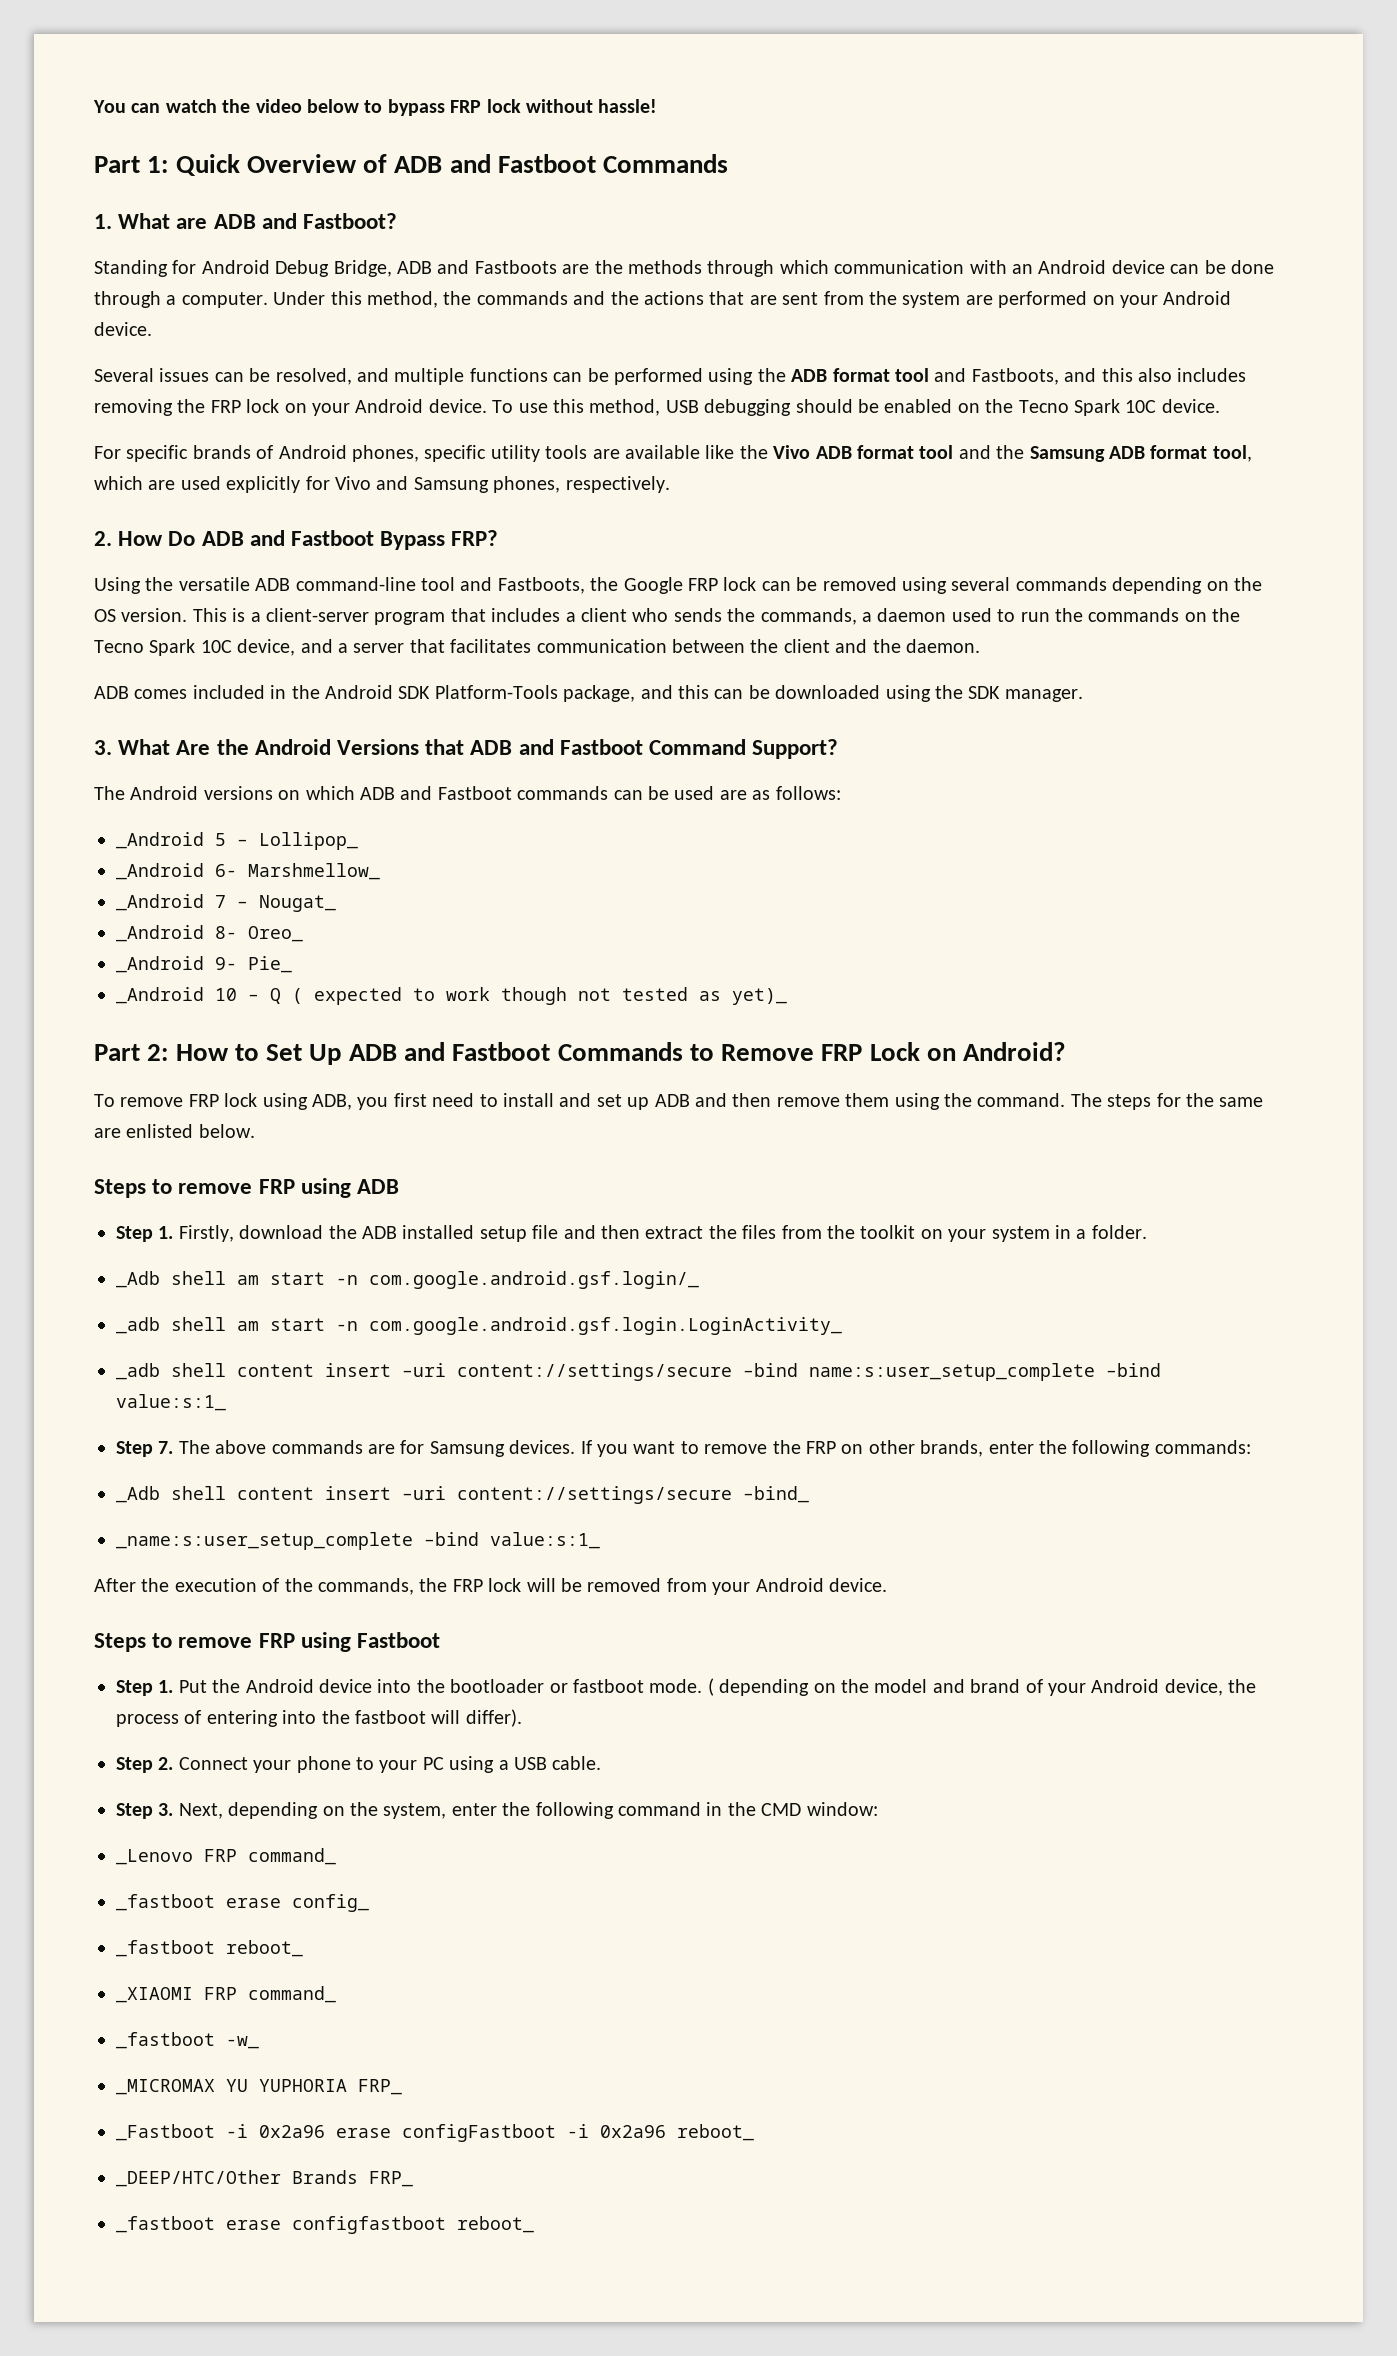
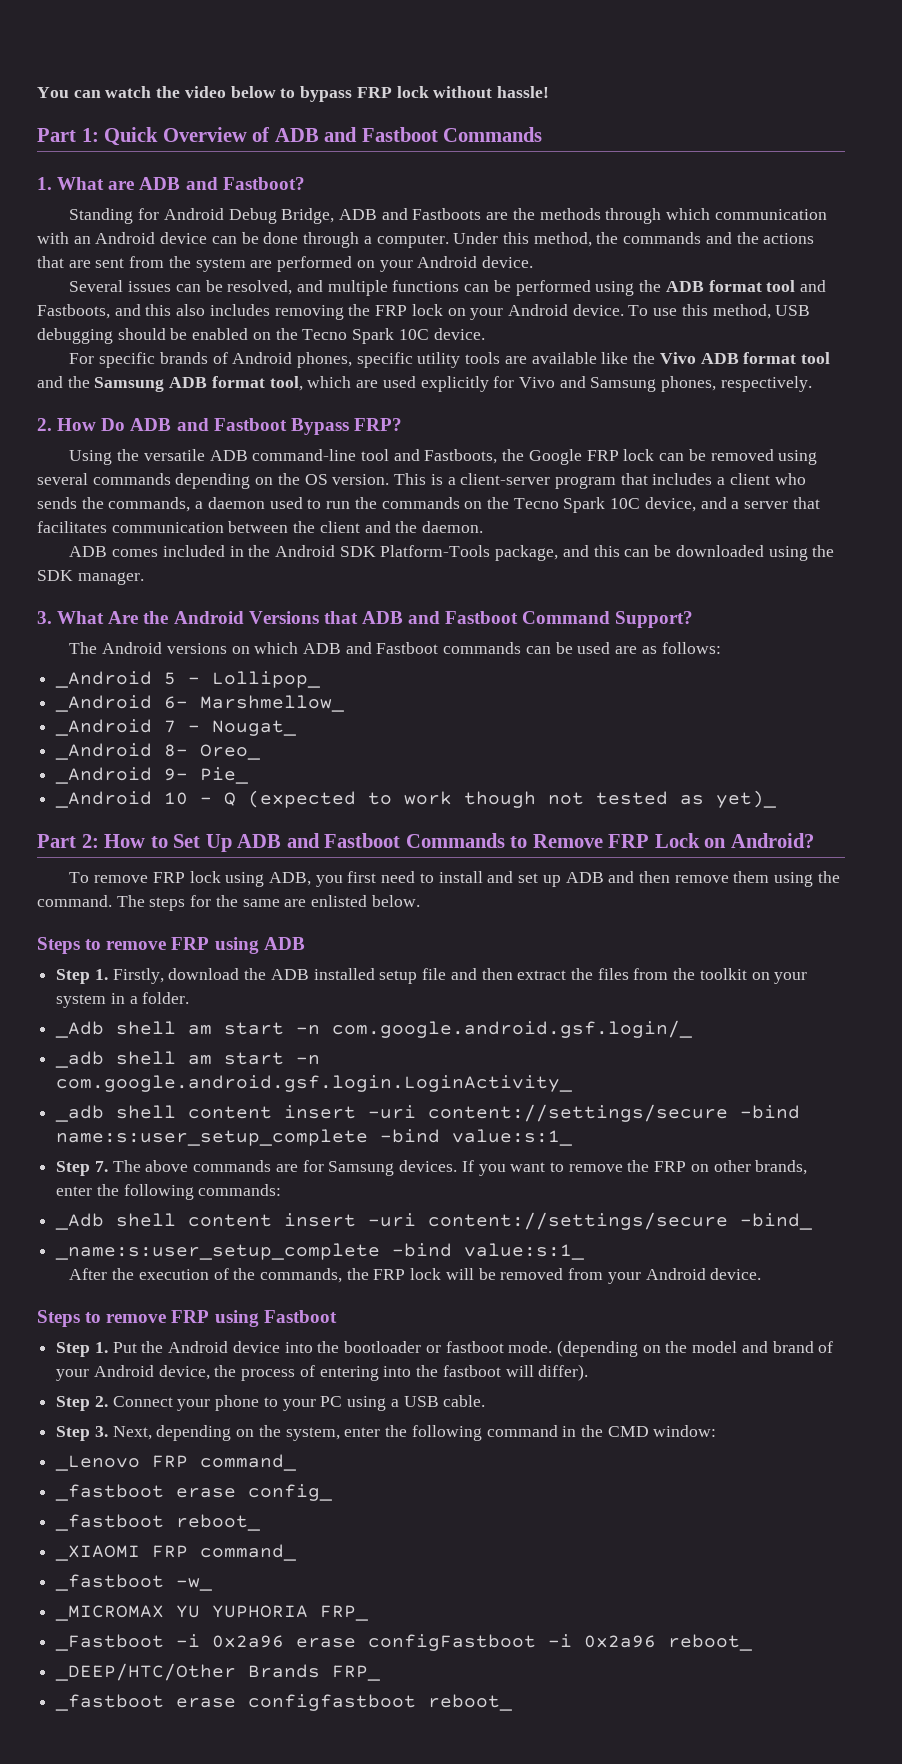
[292,987,402,1005] ( expected -> [248,790,357,808] (expected
[707,1678,810,1696] ( depending -> [556,1340,638,1357] (depending

